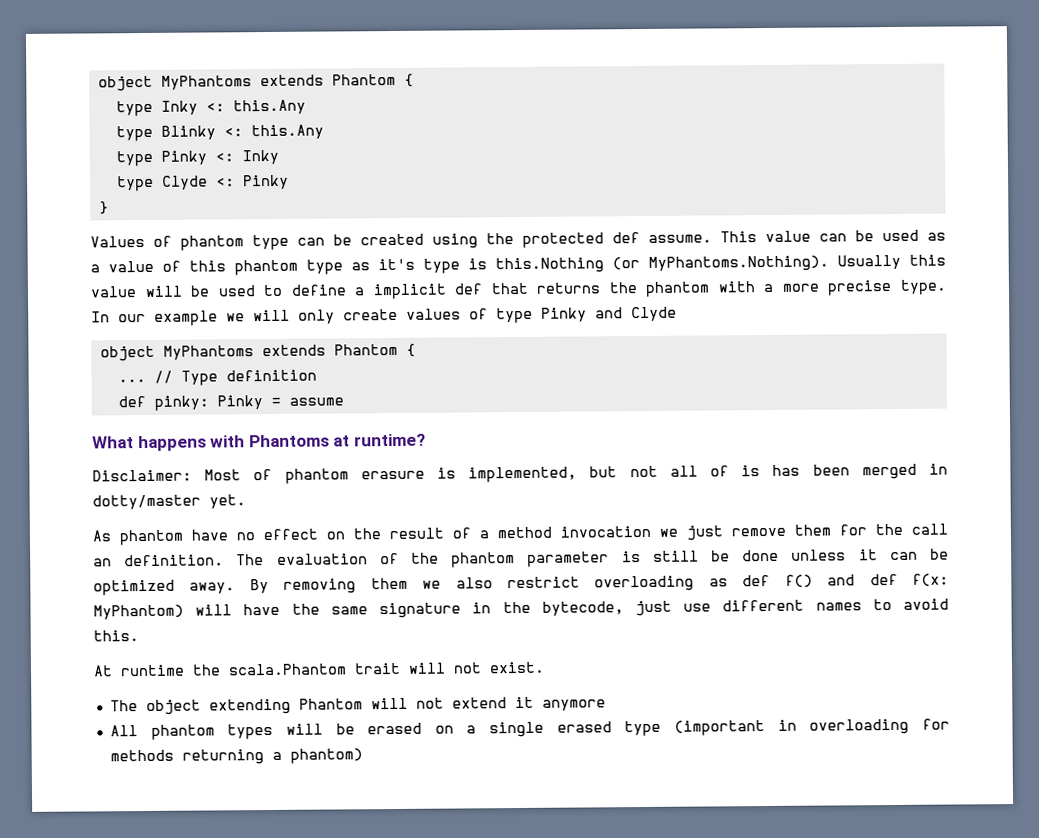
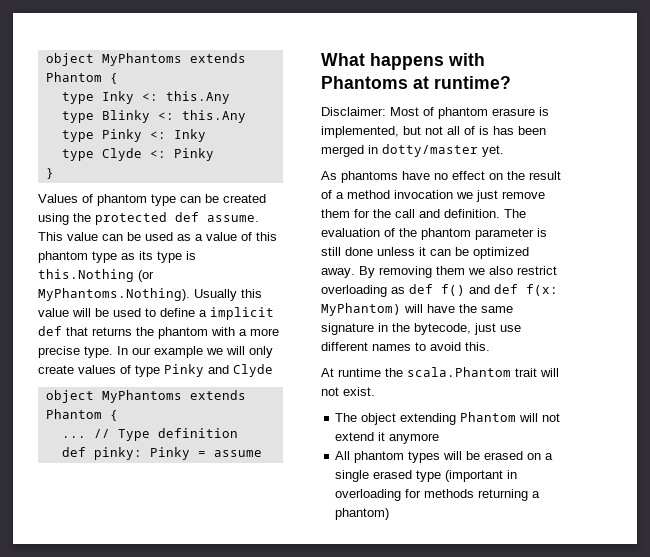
[378,258,415,271] it's -> [139,251,153,260] its
[119,529,183,546] phantom -> [341,171,398,183] phantoms
[93,558,112,567] an -> [419,209,440,218] and
[711,550,730,562] be -> (341, 251) none

